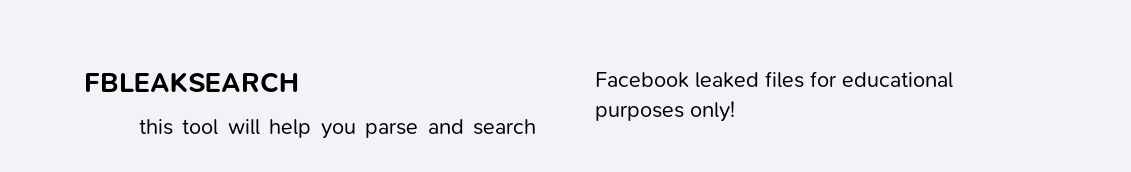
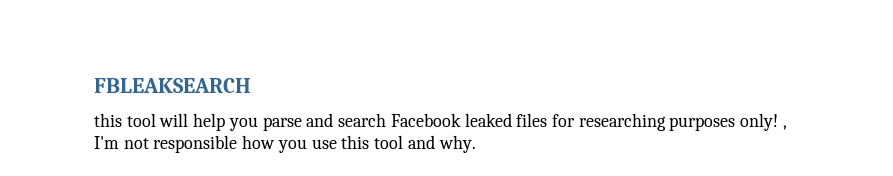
[842,72,953,88] educational -> [578,113,666,131] researching
(735, 111) none -> [782,125,787,130] [94,135,476,153] , I'm not responsible how you use this tool and why.

